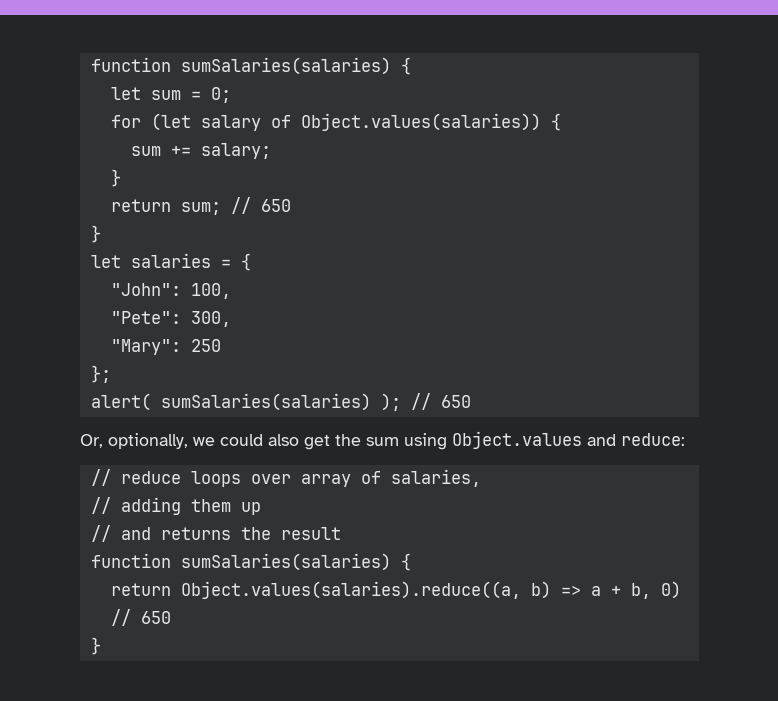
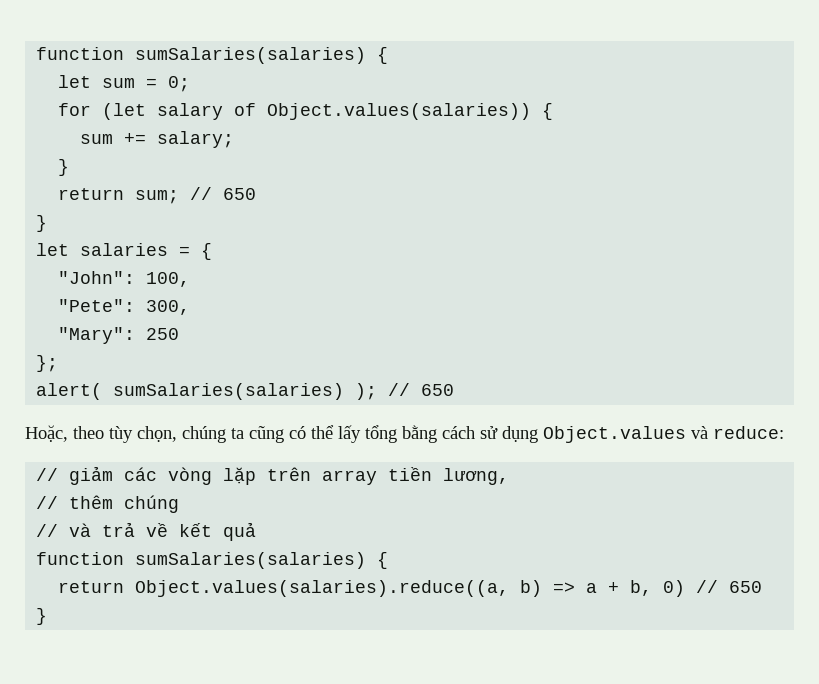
[80,431,685,450] [90,469,481,487] [90,497,261,515] [90,525,341,542] Or, optionally, we could also get the sum using Object.values and reduce: // // reduce loops over array of salaries, // // adding them up // // and returns the result -> [25,425,784,443] [36,466,510,485] [36,495,180,513] [36,522,257,541] Hoặc, theo tùy chọn, chúng ta cũng có thể lấy tổng bằng cách sử dụng Object.values và reduce: // // giảm các vòng lặp trên array tiền lương, // // thêm chúng // // và trả về kết quả

